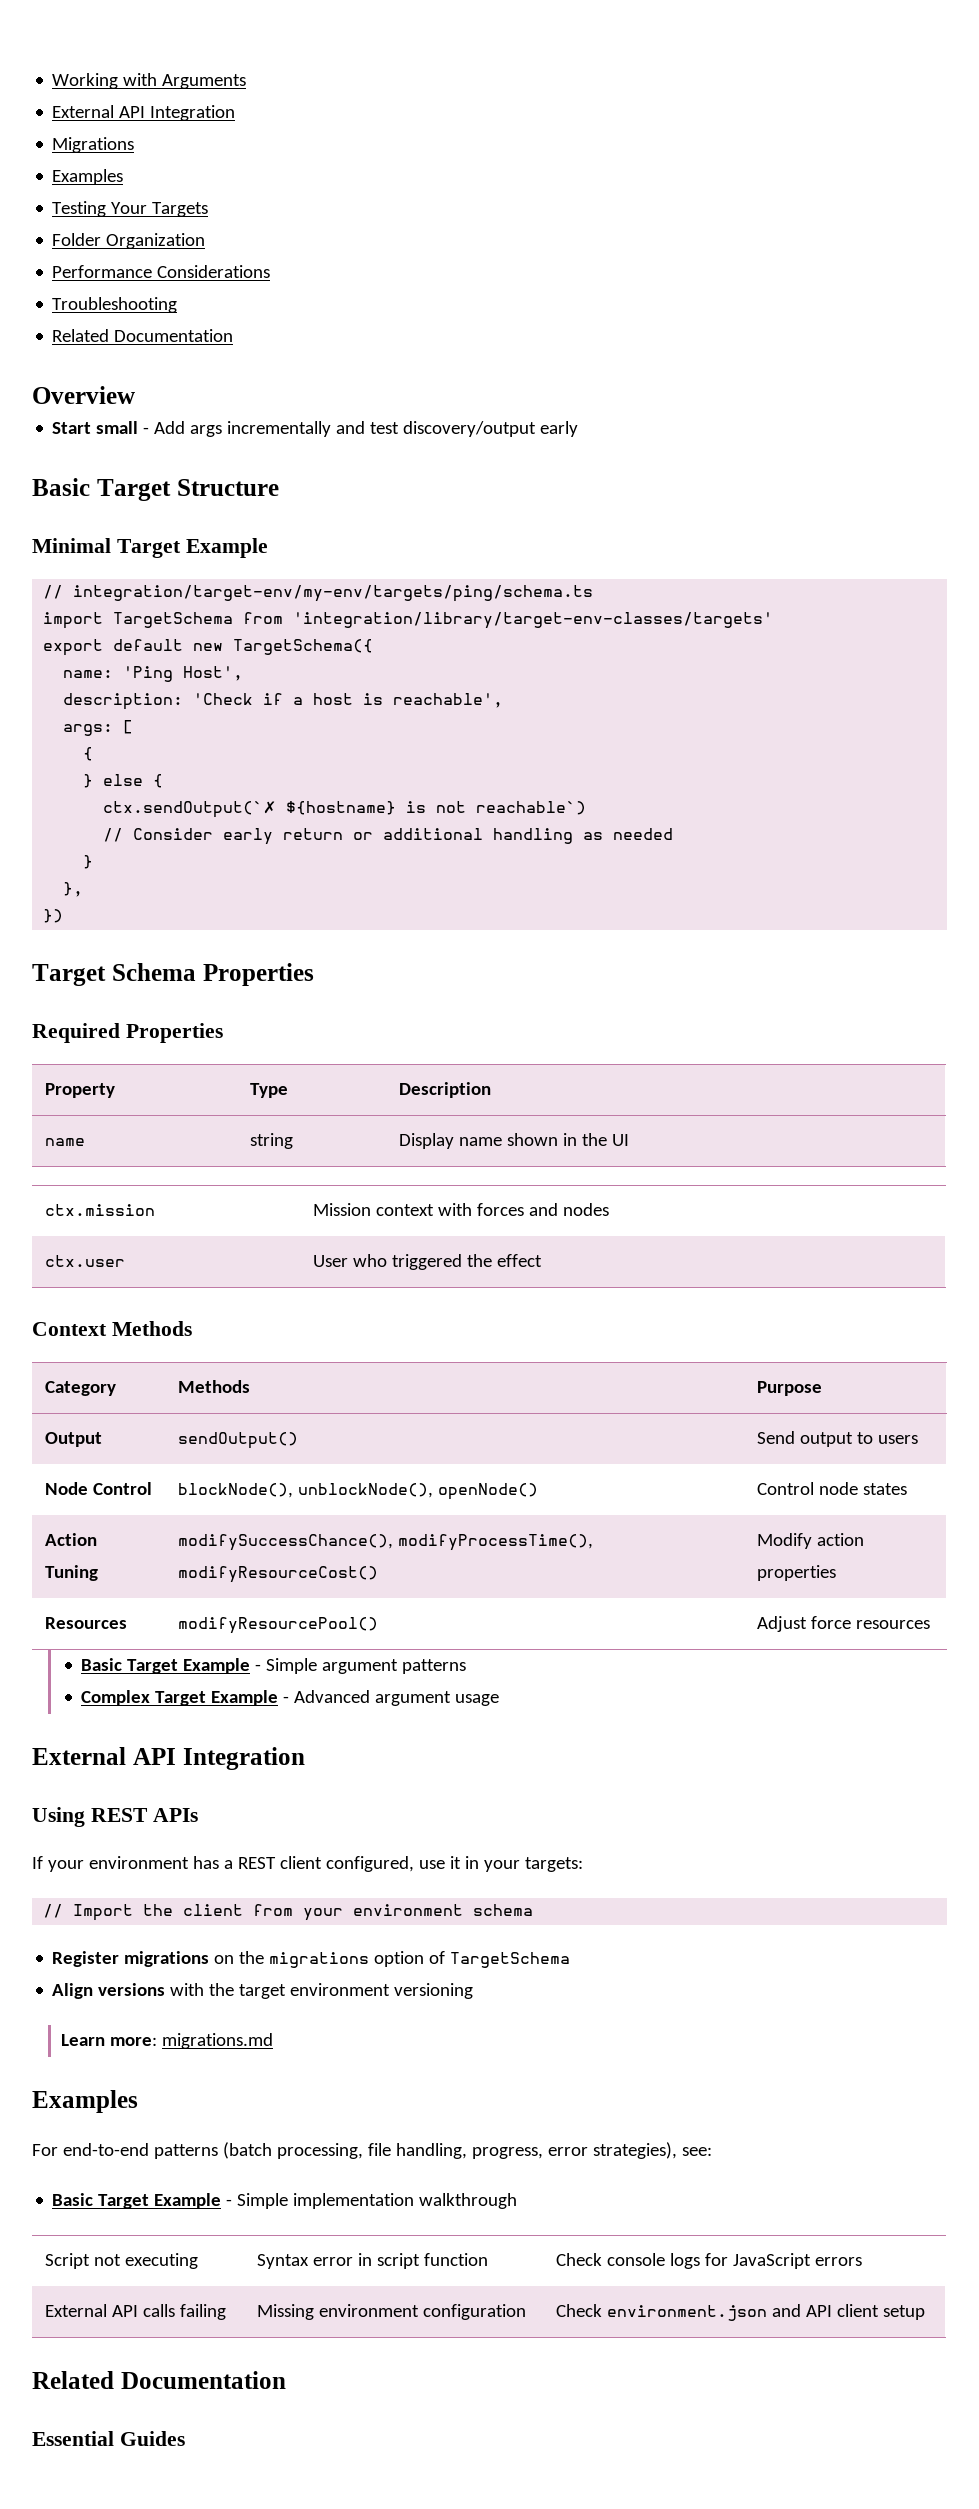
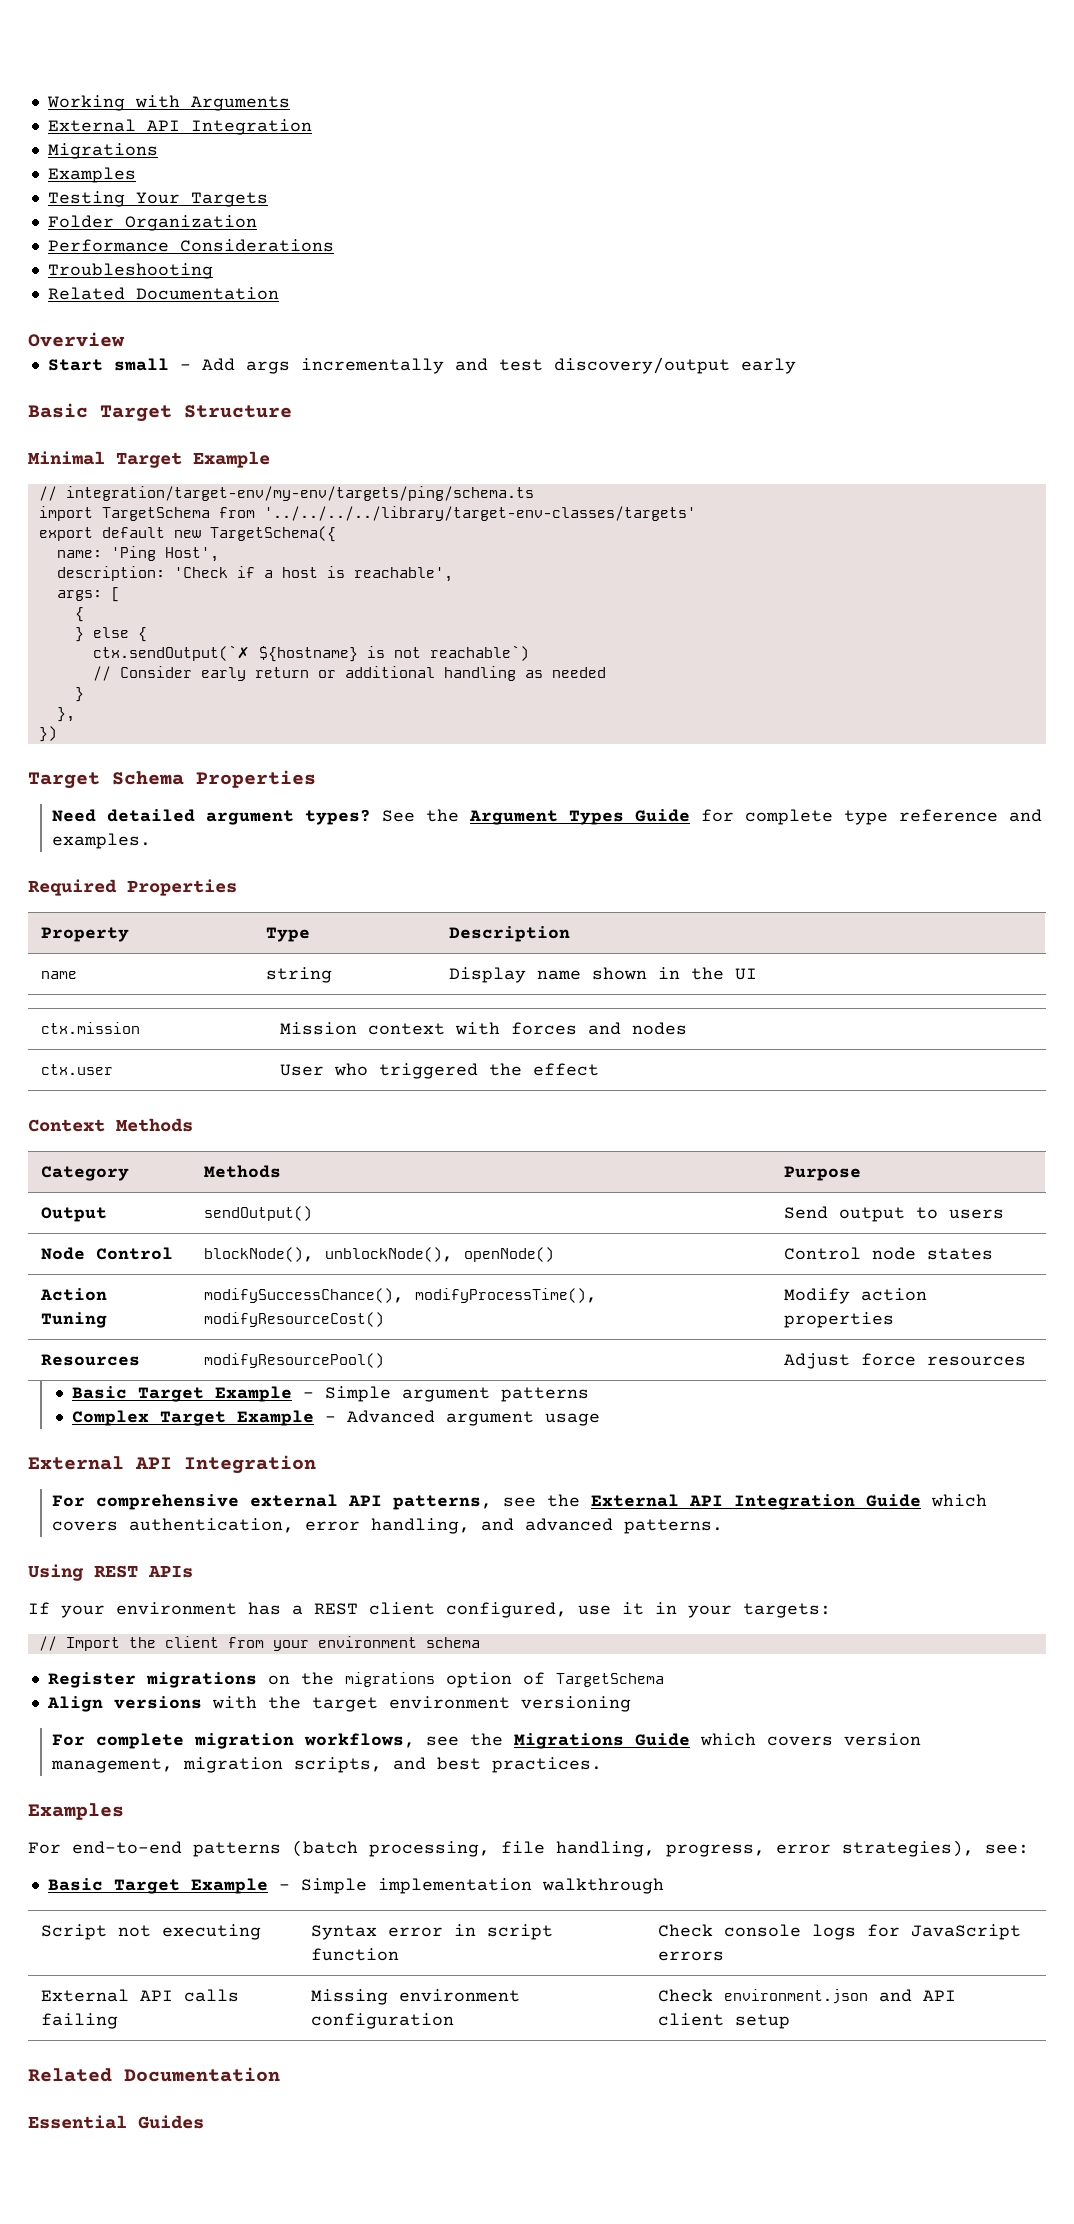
[293,612,774,629] 'integration/library/target-env-classes/targets' -> [263,506,696,521] '../../../../library/target-env-classes/targets'
(314, 974) none -> [52,809,1043,825] [52,833,152,849] // Need detailed argument types? See the Argument Types Guide for complete type reference and examples.
(305, 1758) none -> [52,1494,988,1510] [52,1518,724,1534] // For comprehensive external API patterns, see the External API Integration Guide which covers authentication, error handling, and advanced patterns.
[60,2033,273,2049] Learn more: migrations.md -> [52,1733,922,1749] [51,1757,603,1773] For complete migration workflows, see the Migrations Guide which covers version management, migration scripts, and best practices.

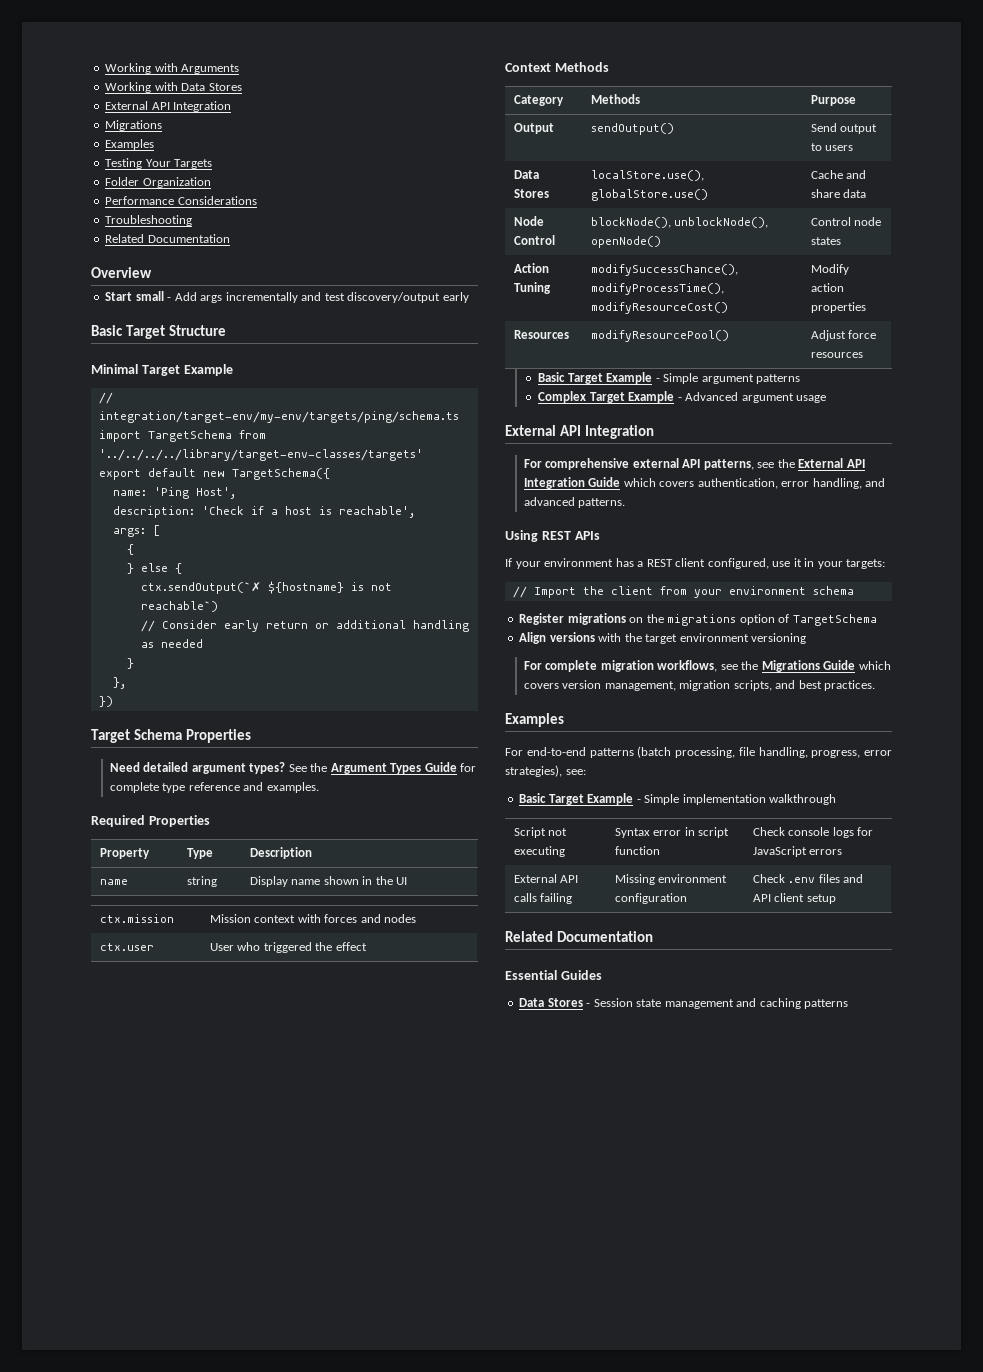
(290, 103) none -> [105,82,242,93] // Working with Data Stores
(1005, 1214) none -> [513,170,539,179] [513,189,549,198] [590,170,704,181] [590,189,708,201] [810,170,867,179] [810,189,867,198] // Data Stores | localStore.use(), globalStore.use() | Cache and share data
[724,1989,869,2004] environment.json -> [788,874,840,883] .env files
(204, 2122) none -> [519,998,849,1009] // Data Stores - Session state management and caching patterns

